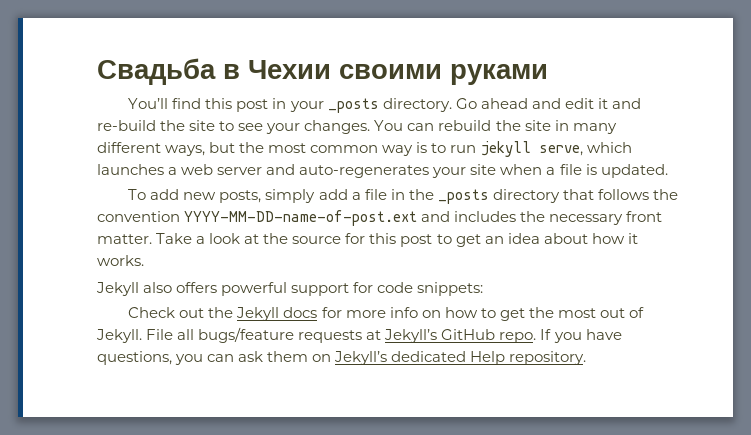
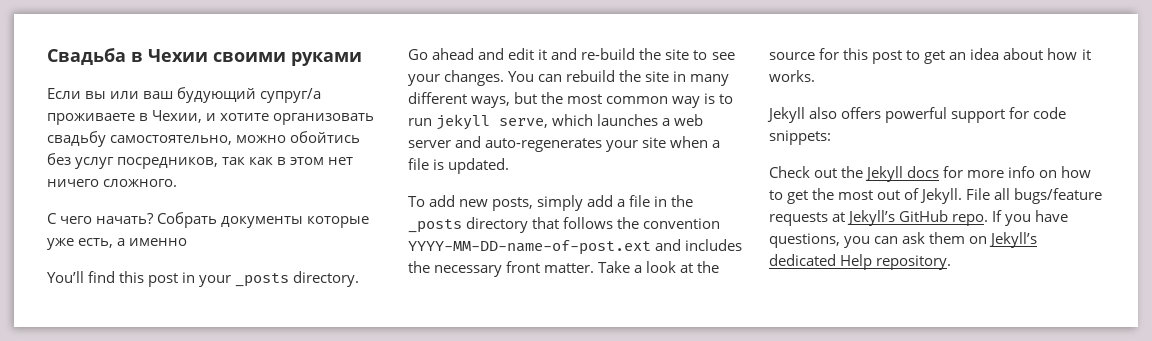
(548, 74) none -> [47,87,322,103] [47,110,375,125] [47,131,361,147] [47,153,354,169] [47,179,178,187] [47,212,370,228] [47,238,188,250] // Если вы или ваш будующий супруг/а проживаете в Чехии, и хотите организовать свадьбу самостоятельно, можно обойтись без услуг посредников, так как в этом нет ничего сложного. // С чего начать? Собрать документы которые уже есть, а именно

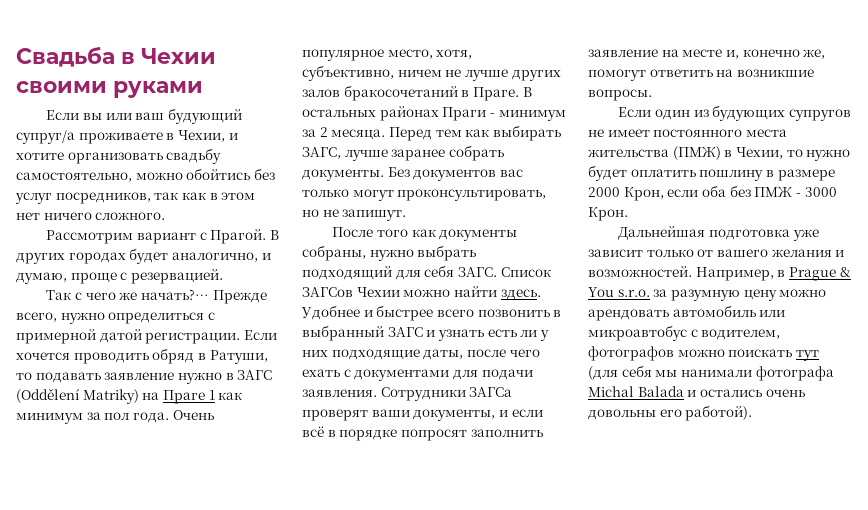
[47,212,370,228] [47,238,188,250] [47,271,360,287] [408,48,735,60] [408,70,730,86] [408,92,734,108] [408,114,704,130] [408,136,721,152] [408,158,510,174] [408,195,694,211] [408,217,721,233] [408,239,743,255] [408,261,720,277] [769,48,1091,64] [769,70,815,82] [767,107,1067,123] [769,130,831,145] [769,166,1092,182] [769,188,1103,204] [769,210,1069,226] [769,232,1038,248] [769,254,952,270] С чего начать? Собрать документы которые уже есть, а именно // You’ll find this post in your _posts directory. Go ahead and edit it and re-build the site to see your changes. You can rebuild the site in many different ways, but the most common way is to run jekyll serve, which launches a web server and auto-regenerates your site when a file is updated. // To add new posts, simply add a file in the _posts directory that follows the convention YYYY-MM-DD-name-of-post.ext and includes the necessary front matter. Take a look at the source for this post to get an idea about how it works. // Jekyll also offers powerful support for code snippets: // Check out the Jekyll docs for more info on how to get the most out of Jekyll. File all bugs/feature requests at Jekyll’s GitHub repo. If you have questions, you can ask them on Jekyll’s dedicated Help repository. -> [46,229,279,244] [16,248,271,264] [16,269,223,284] [46,289,267,304] [16,312,215,324] [16,329,277,344] [16,348,268,364] [16,370,273,384] [16,388,243,404] [16,410,214,424] [302,49,473,61] [302,65,561,81] [302,85,532,101] [302,106,566,121] [302,125,561,141] [302,145,504,161] [302,167,523,181] [302,189,547,201] [302,209,407,221] [332,227,518,241] [302,245,477,261] [302,265,551,280] [302,286,541,300] [301,305,562,321] [302,325,549,341] [302,349,540,360] [302,369,533,381] [302,387,513,401] [302,409,543,421] [302,426,543,441] [588,49,826,59] [588,69,814,81] [588,89,652,101] [618,105,851,121] [588,129,787,137] [588,146,851,161] [588,165,835,181] [588,185,837,201] [588,207,628,221] [618,226,819,241] [588,249,845,257] [588,266,851,281] [588,287,827,301] [588,305,786,321] [588,325,781,341] [588,346,819,361] [588,365,834,381] [588,386,805,397] [588,405,753,421] Рассмотрим вариант с Прагой. В других городах будет аналогично, и думаю, проще с резервацией. // Так с чего же начать?… Прежде всего, нужно определиться с примерной датой регистрации. Если хочется проводить обряд в Ратуши, то подавать заявление нужно в ЗАГС (Oddělení Matriky) на Праге 1 как минимум за пол года. Очень популярное место, хотя, субъективно, ничем не лучше других залов бракосочетаний в Праге. В остальных районах Праги - минимум за 2 месяца. Перед тем как выбирать ЗАГС, лучше заранее собрать документы. Без документов вас только могут проконсультировать, но не запишут. // После того как документы собраны, нужно выбрать подходящий для себя ЗАГС. Список ЗАГСов Чехии можно найти здесь. Удобнее и быстрее всего позвонить в выбранный ЗАГС и узнать есть ли у них подходящие даты, после чего ехать с документами для подачи заявления. Сотрудники ЗАГСа проверят ваши документы, и если всё в порядке попросят заполнить заявление на месте и, конечно же, помогут ответить на возникшие вопросы. // Если один из будующих супругов не имеет постоянного места жительства (ПМЖ) в Чехии, то нужно будет оплатить пошлину в размере 2000 Крон, если оба без ПМЖ - 3000 Крон. // Дальнейшая подготовка уже зависит только от вашего желания и возможностей. Например, в Prague & You s.r.o. за разумную цену можно арендовать автомобиль или микроавтобус с водителем, фотографов можно поискать тут (для себя мы нанимали фотографа Michal Balada и остались очень довольны его работой).

